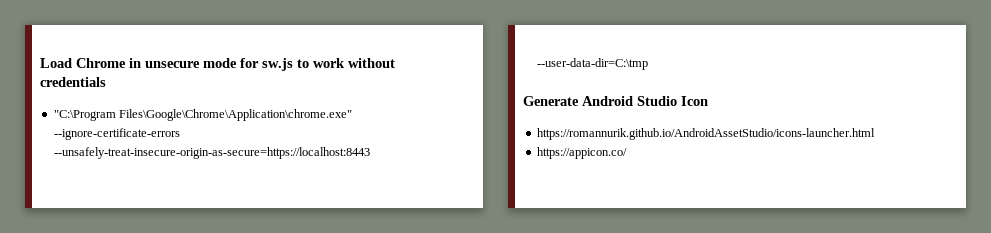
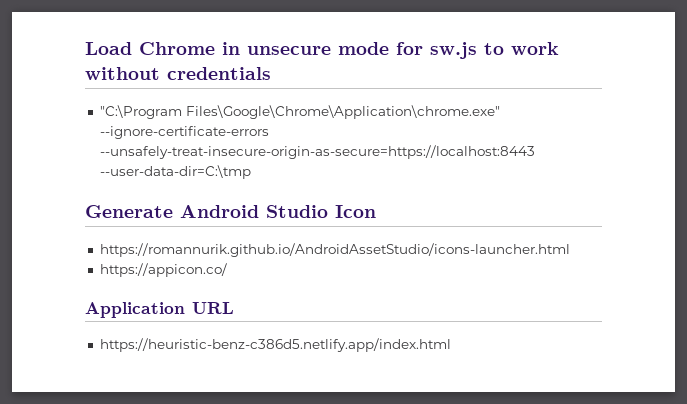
(627, 153) none -> [85,302,234,318] [99,338,451,352] // Application URL // https://heuristic-benz-c386d5.netlify.app/index.html

